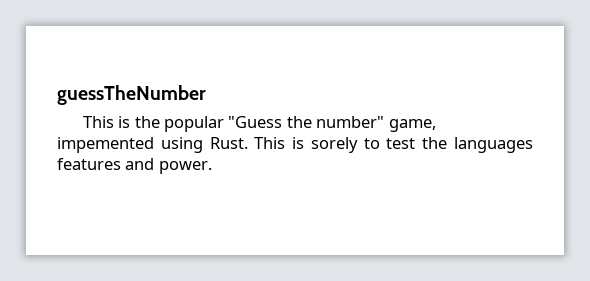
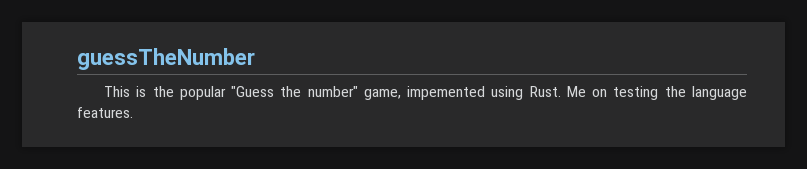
[254,137,533,153] [57,158,212,174] This is sorely to test the languages features and power. -> [566,86,748,100] [77,107,133,118] Me on testing the language features.

